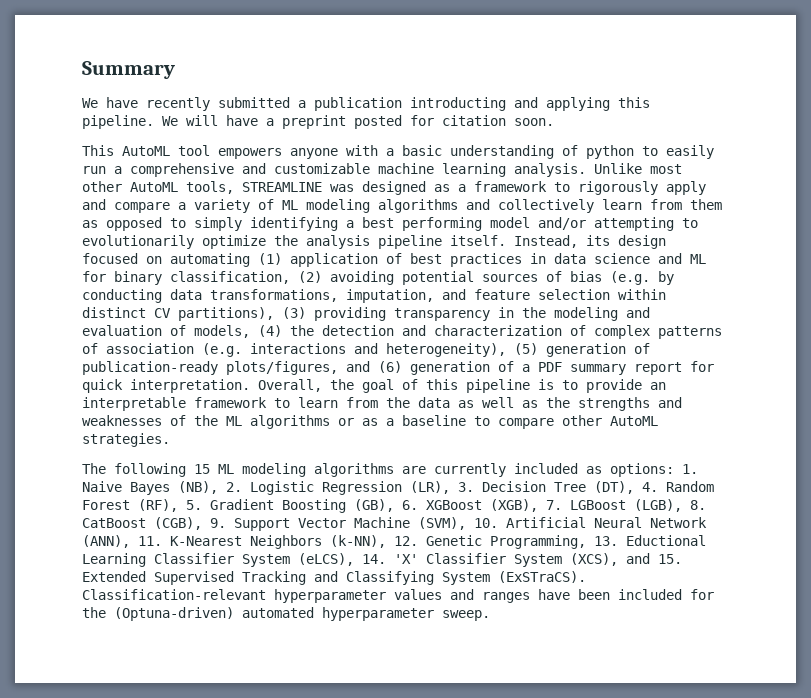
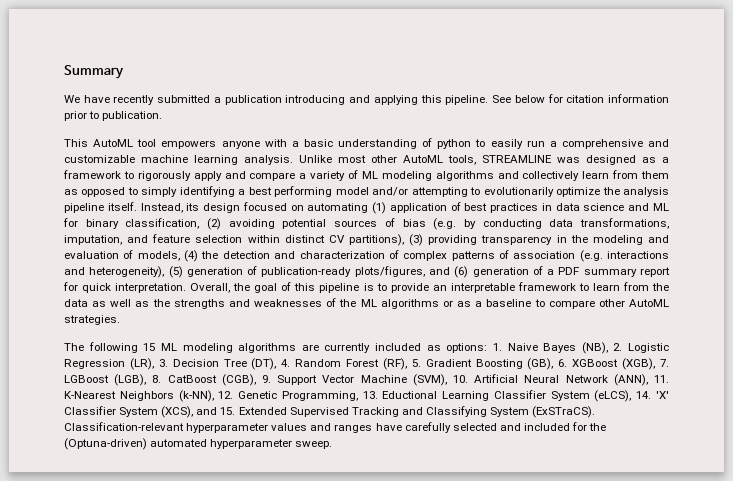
[410,97,506,111] introducting -> [285,95,346,105] introducing
[162,115,554,129] We will have a preprint posted for citation soon. -> [492,94,670,103] [64,111,163,121] See below for citation information prior to publication.
[578,589,610,600] been -> [404,422,521,433] carefully selected and

